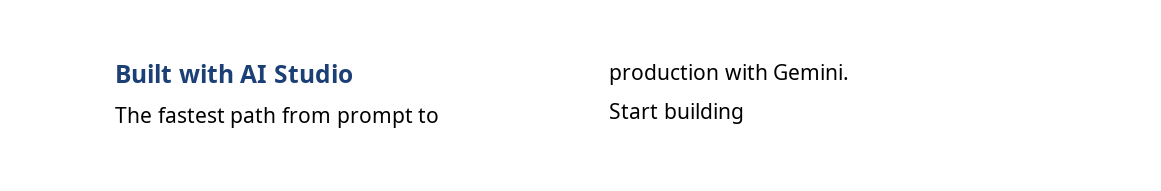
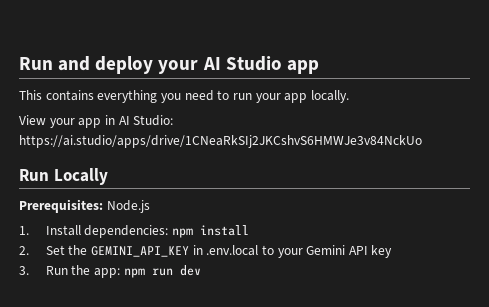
[115,64,353,83] [115,107,440,128] [609,64,850,85] [609,103,744,124] Built with AI Studio // The fastest path from prompt to production with Gemini. // Start building -> [19,56,319,74] [19,90,349,103] [19,115,174,128] [19,135,422,148] [19,168,108,185] [19,199,150,213] [19,225,249,238] [19,245,393,258] [19,265,201,278] Run and deploy your AI Studio app // This contains everything you need to run your app locally. // View your app in AI Studio: https://ai.studio/apps/drive/1CNeaRkSIj2JKCshvS6HMWJe3v84NckUo // Run Locally // Prerequisites: Node.js // 1. Install dependencies: npm install // 2. Set the GEMINI_API_KEY in .env.local to your Gemini API key // 3. Run the app: npm run dev

